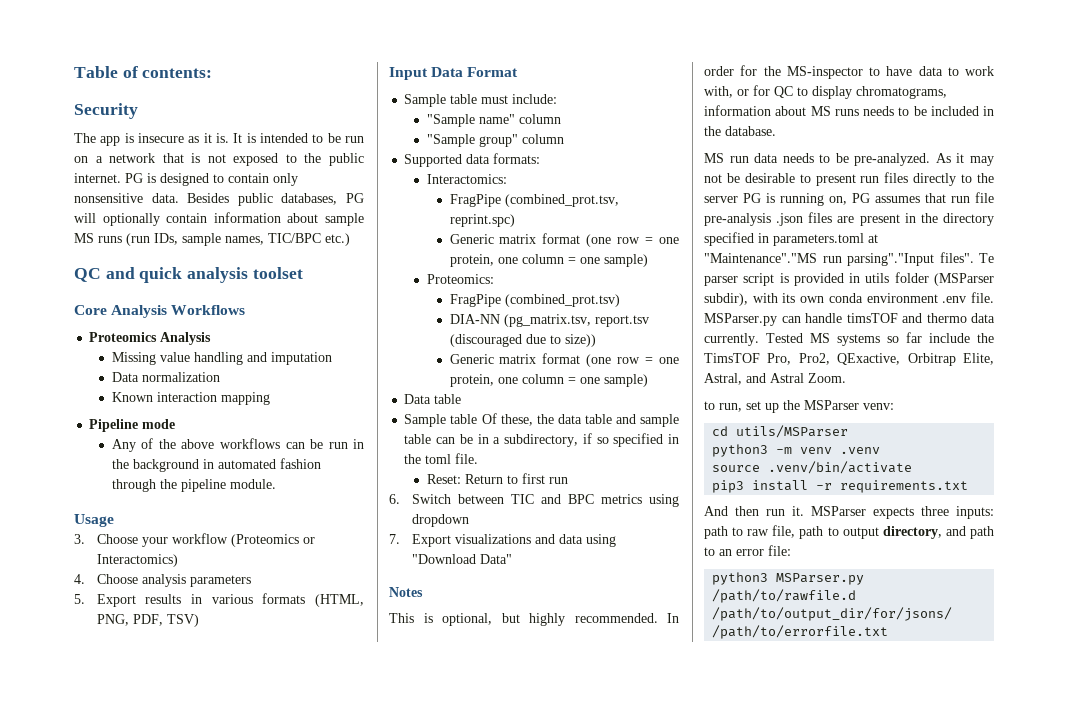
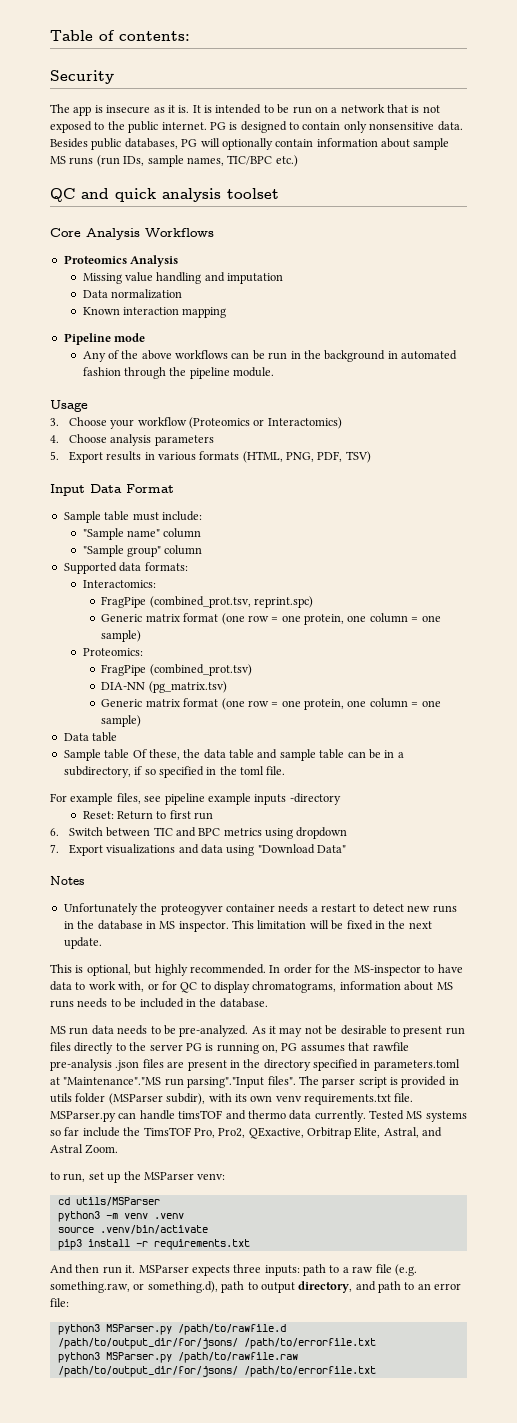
[503,314,649,327] [449,334,596,347] (pg_matrix.tsv, report.tsv (discouraged due to size)) -> [148,681,227,693] (pg_matrix.tsv)
(479, 458) none -> [50,793,341,805] // For example files, see pipeline example inputs -directory
(423, 592) none -> [63,903,457,915] [63,920,432,932] [63,937,102,949] // Unfortunately the proteogyver container needs a restart to detect new runs in the database in MS inspector. This limitation will be fixed in the next update.
[951,192,994,203] run file -> [372,1042,409,1051] rawfile
[979,253,994,263] Te -> [298,1076,319,1085] The
[828,293,967,303] conda environment .env -> [275,1094,391,1105] venv requirements.txt
[747,525,796,538] raw file, -> [342,1264,417,1276] [50,1281,218,1293] a raw file (e.g. something.raw, or something.d),
(889, 632) none -> [57,1352,298,1363] [57,1366,376,1377] // python3 MSParser.py /path/to/rawfile.raw /path/to/output_dir/for/jsons/ /path/to/errorfile.txt

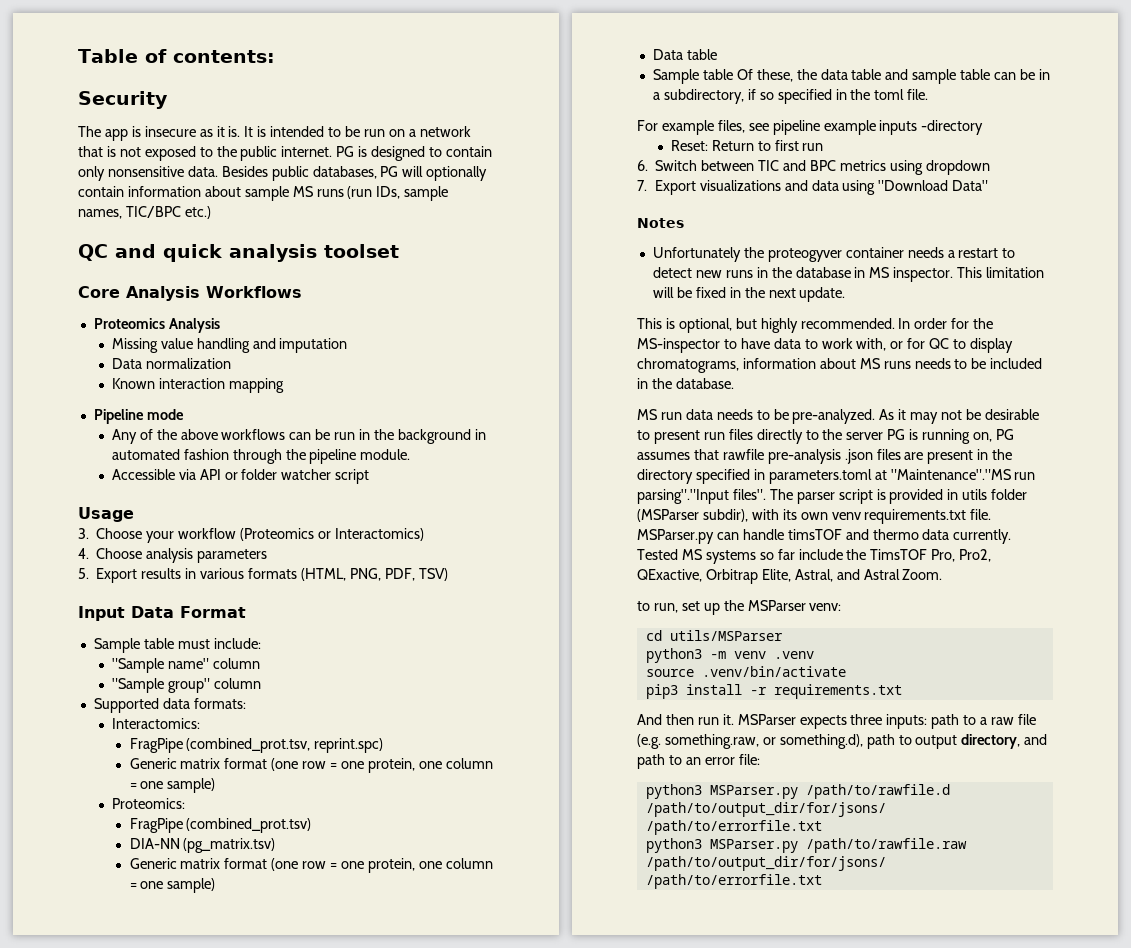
(275, 372) none -> [111,469,370,484] // Accessible via API or folder watcher script

